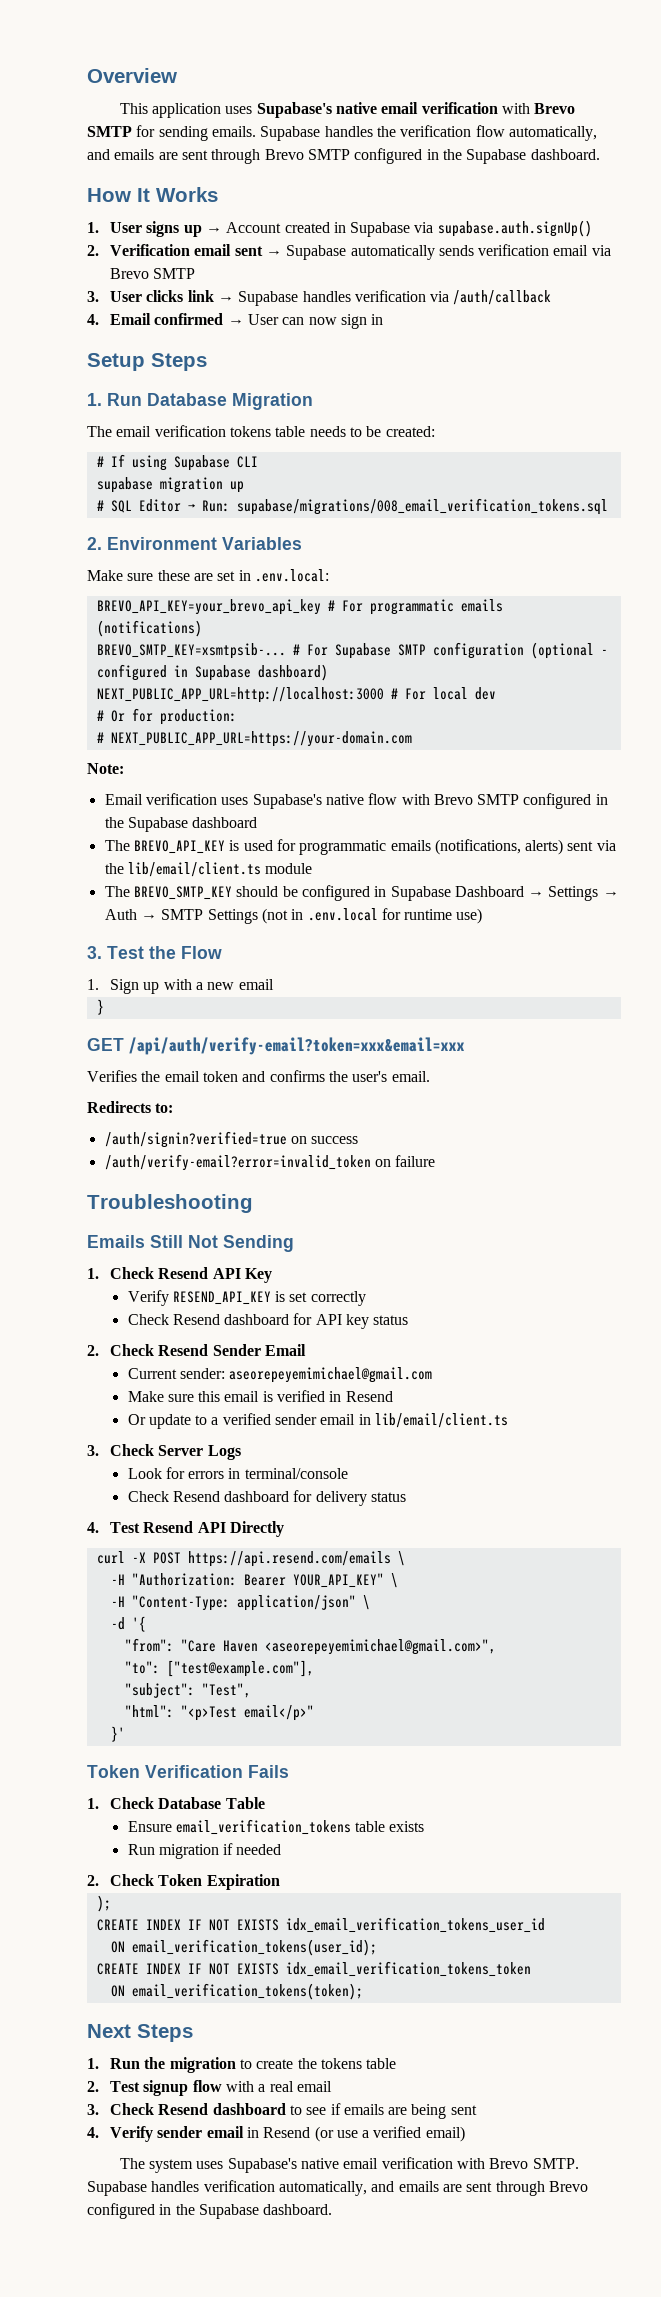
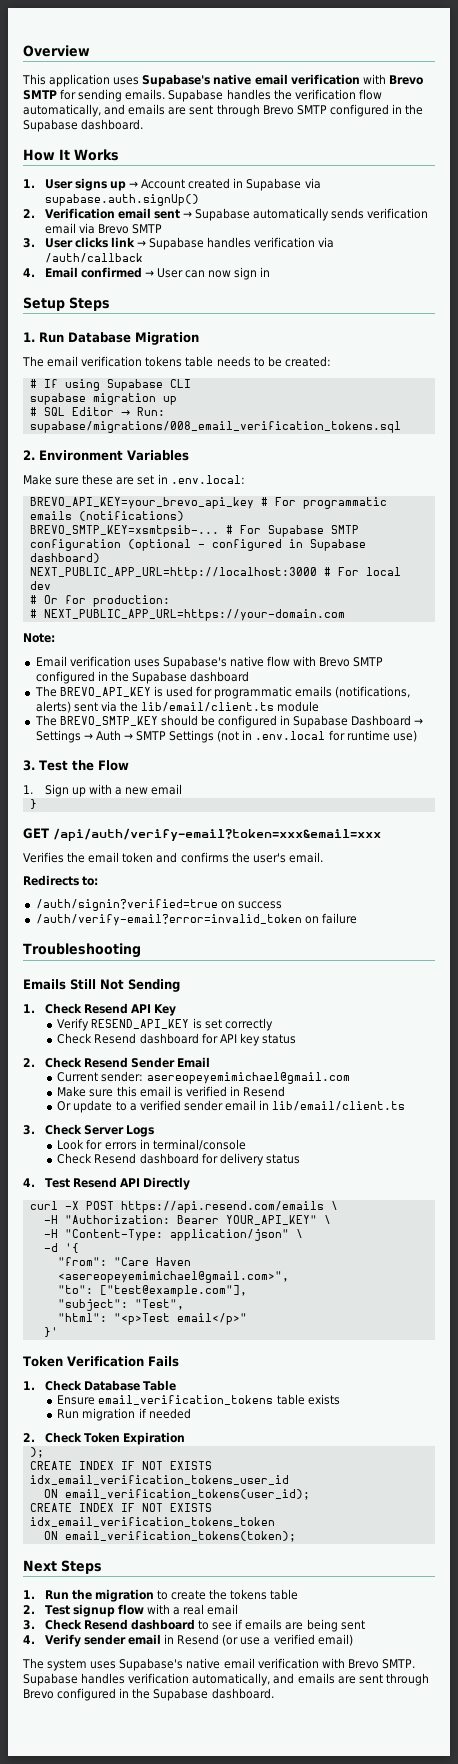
[229,1367,433,1383] aseorepeyemimichael@gmail.com -> [146,1072,350,1084] asereopeyemimichael@gmail.com
[264,1639,496,1655] <aseorepeyemimichael@gmail.com>", -> [57,1271,289,1283] <asereopeyemimichael@gmail.com>",

